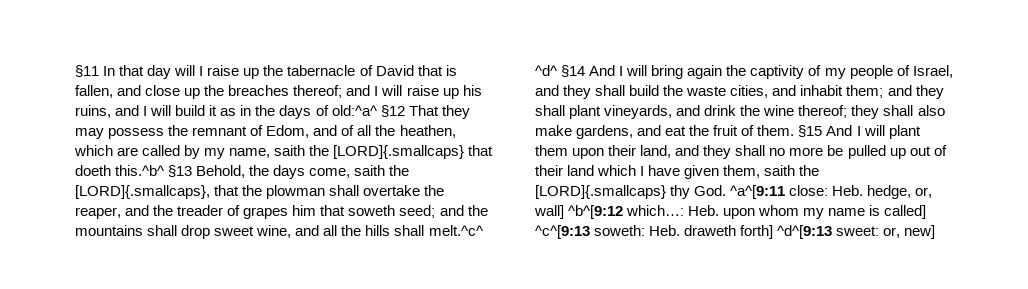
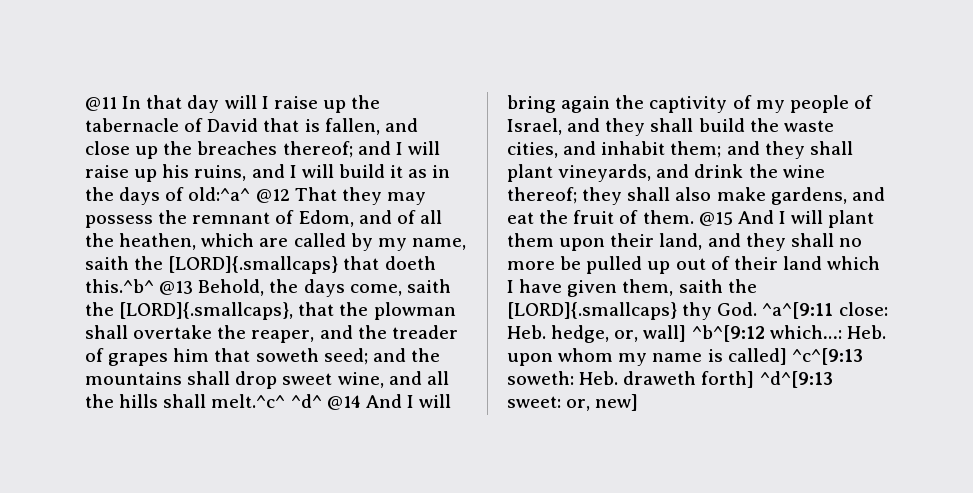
[75,65,99,77] §11 -> [85,97,117,111] @11
[380,105,405,117] §12 -> [255,189,290,203] @12
[168,165,193,177] §13 -> [159,281,194,295] @13
[561,65,586,77] §14 -> [326,395,361,410] @14
[798,125,823,137] §15 -> [698,212,733,226] @15

